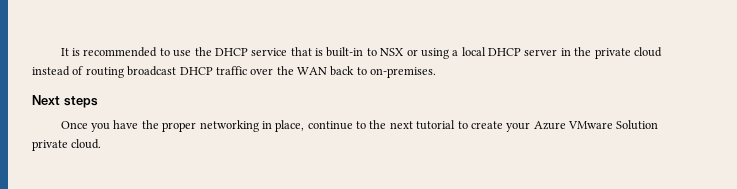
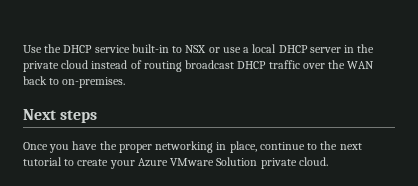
[60,47,192,57] It is recommended to use -> [23,45,42,53] Use
[290,47,324,56] that is -> (130, 49) none
[420,48,449,59] using -> [222,47,241,53] use

